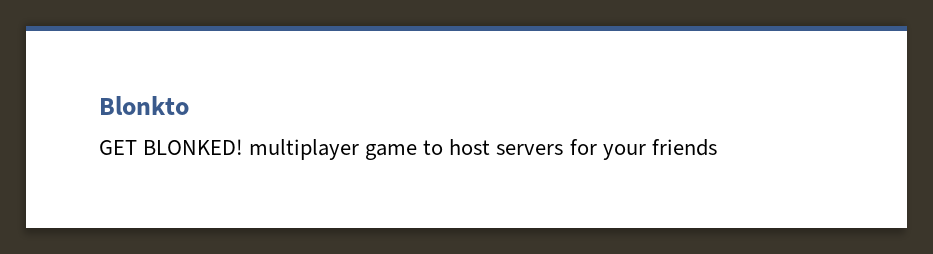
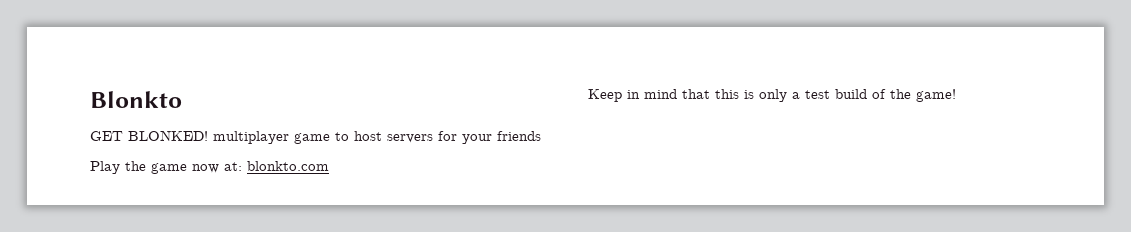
(717, 147) none -> [90,161,329,174] [588,89,956,102] // Play the game now at: blonkto.com // Keep in mind that this is only a test build of the game!

